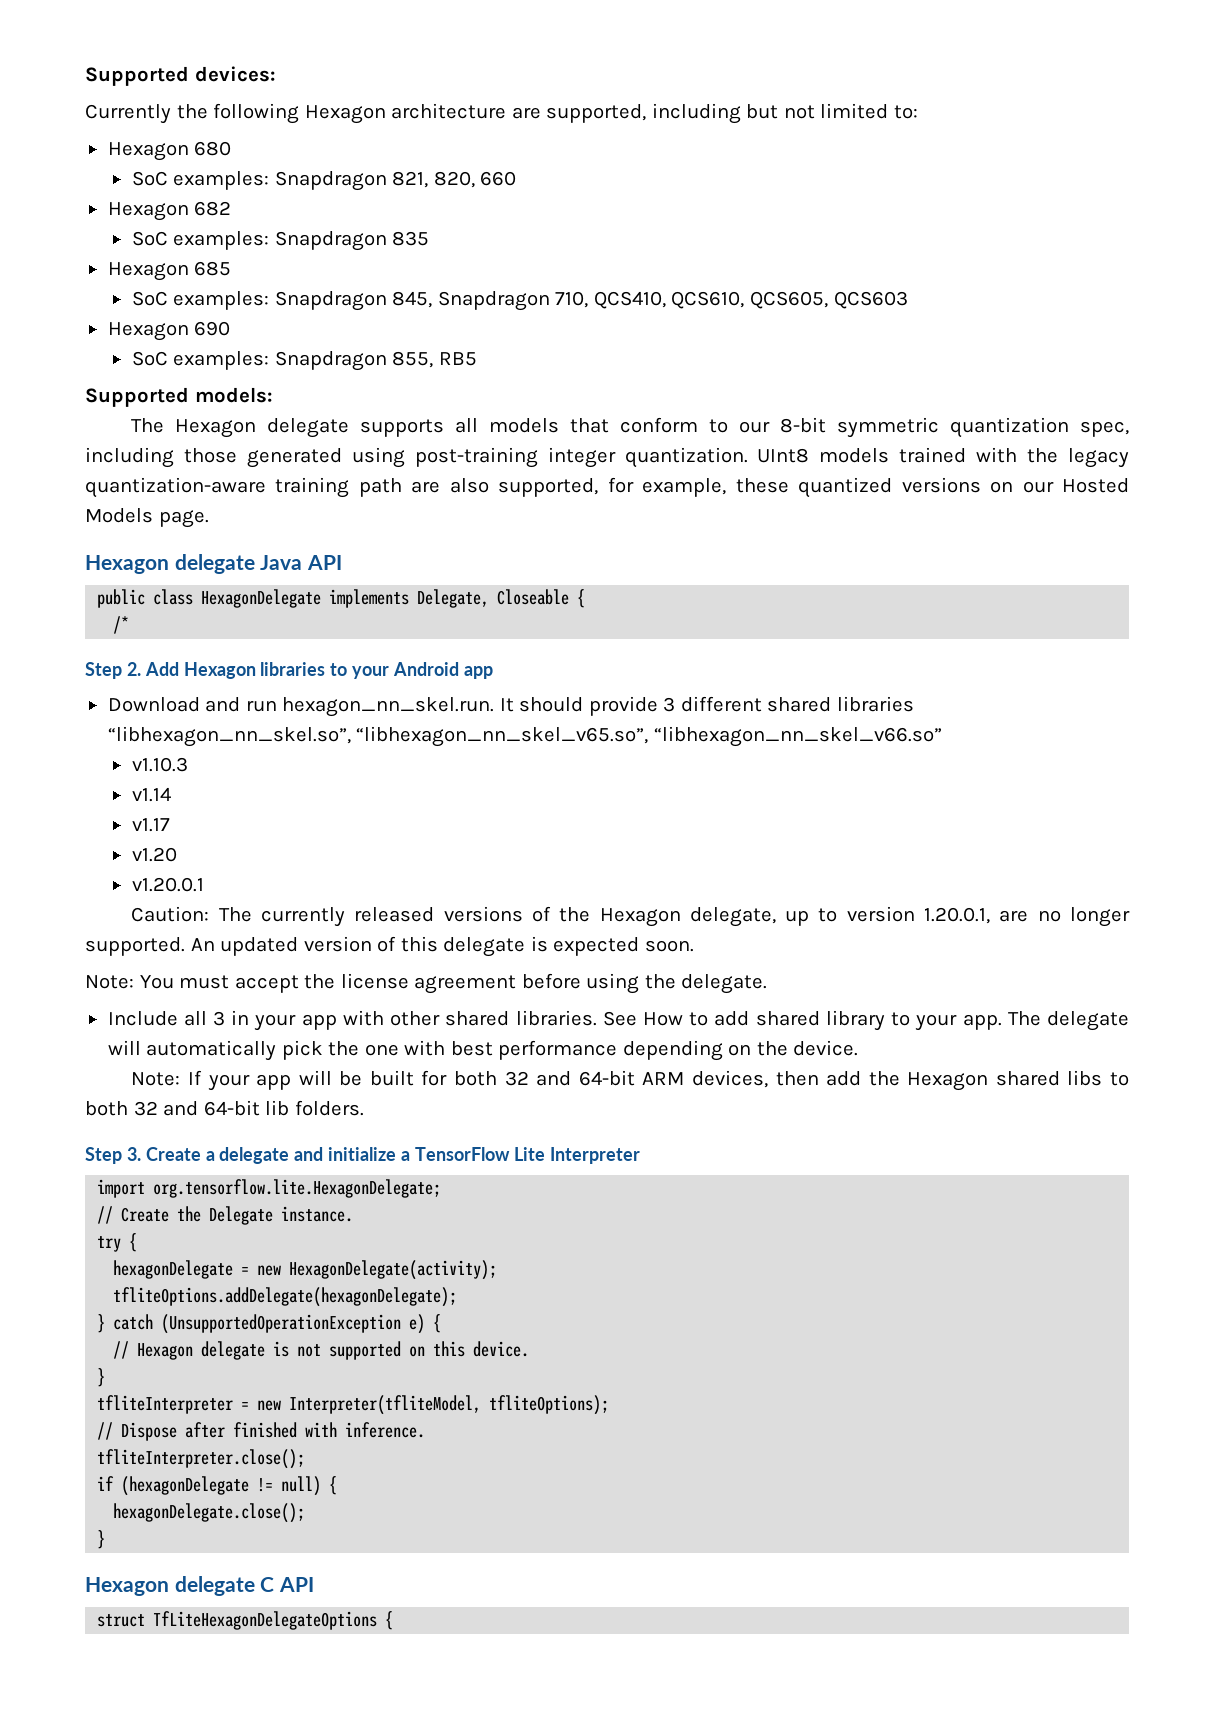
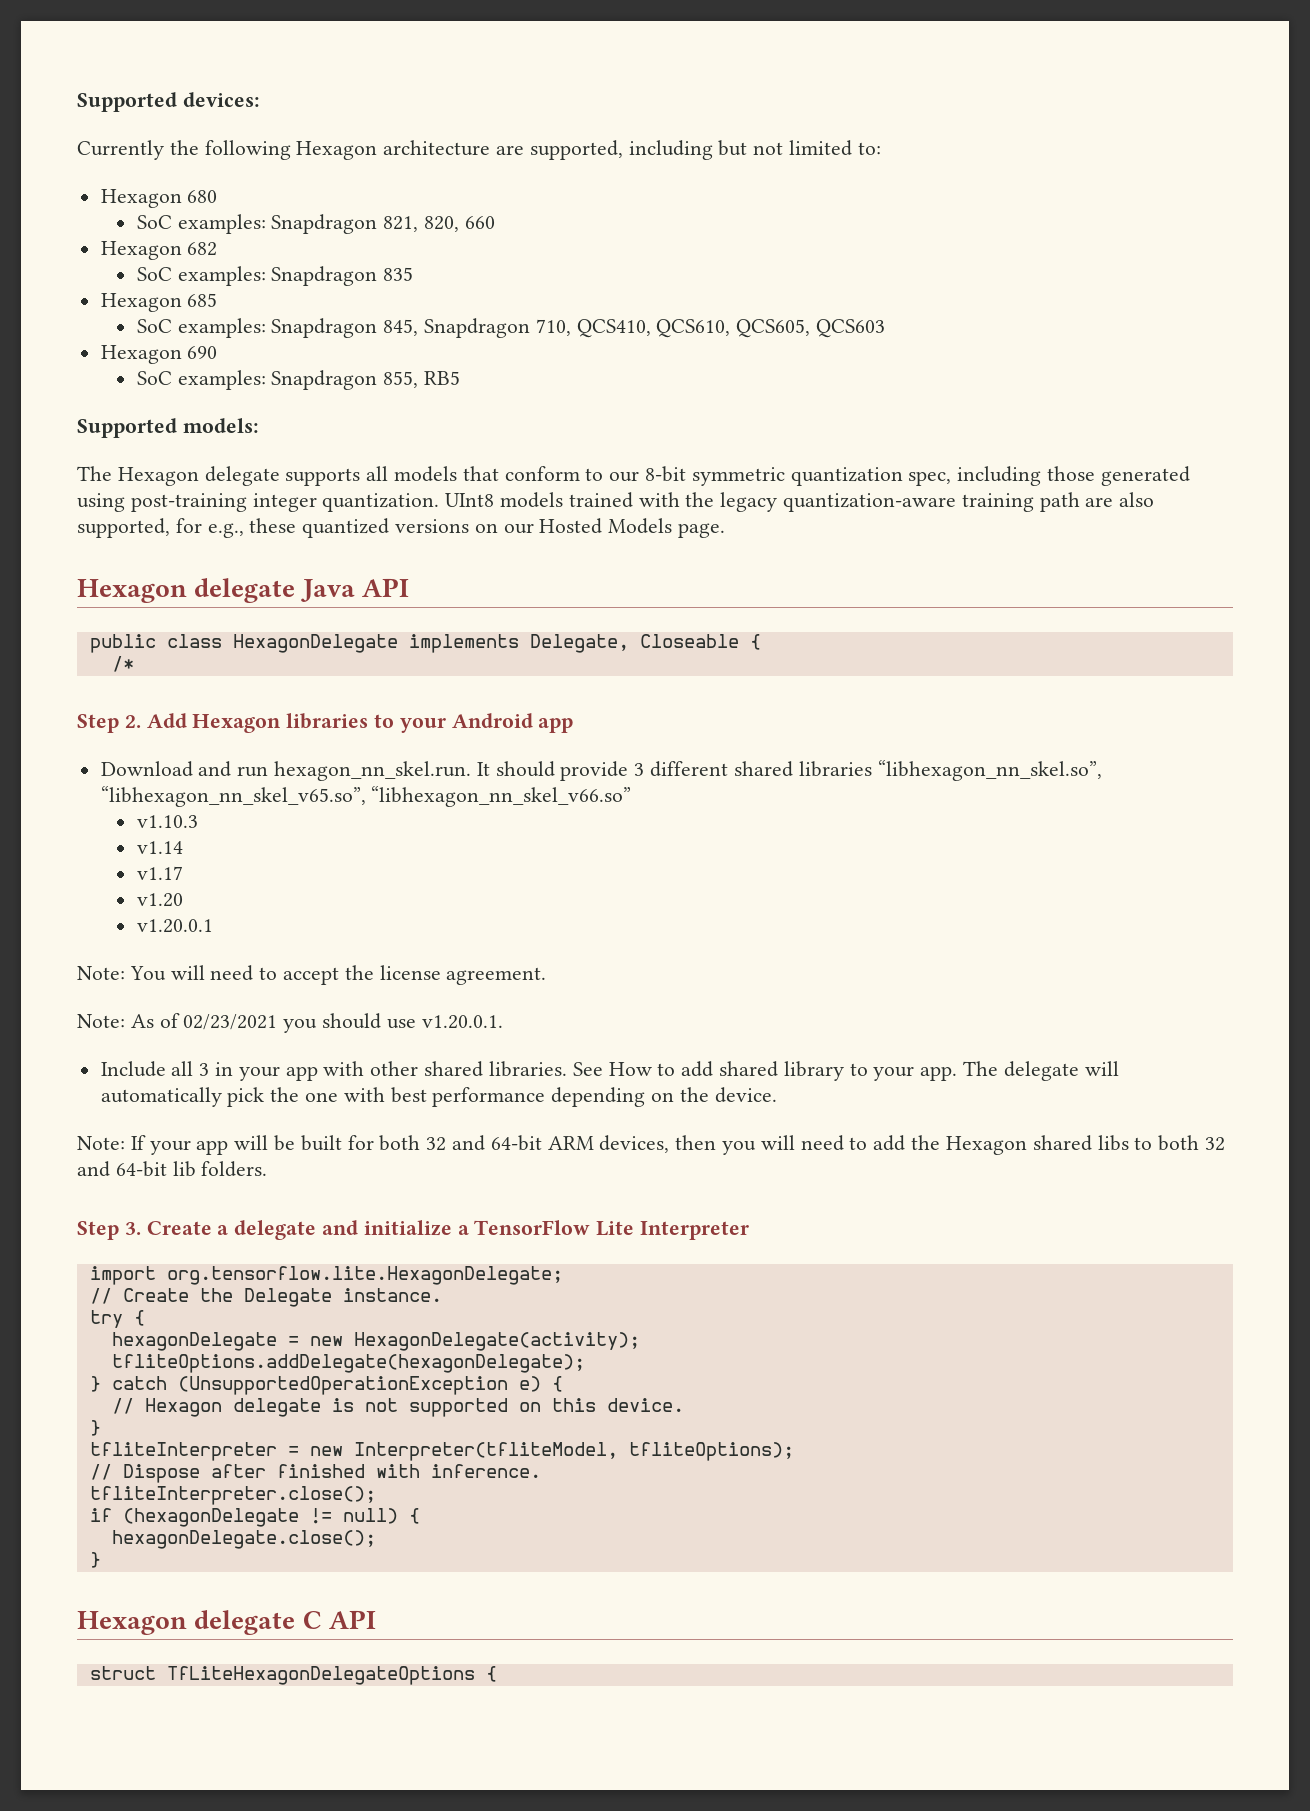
[642,478,727,497] example, -> [207,523,244,538] e.g.,
[131,906,1130,927] [85,936,694,957] [85,973,768,994] Caution: The currently released versions of the Hexagon delegate, up to version 1.20.0.1, are no longer supported. An updated version of this delegate is expected soon. // Note: You must accept the license agreement before using the delegate. -> [77,965,547,985] [77,1013,503,1033] Note: You will need to accept the license agreement. // Note: As of 02/23/2021 you should use v1.20.0.1.
(819, 1078) none -> [722,1135,868,1155] you will need to

